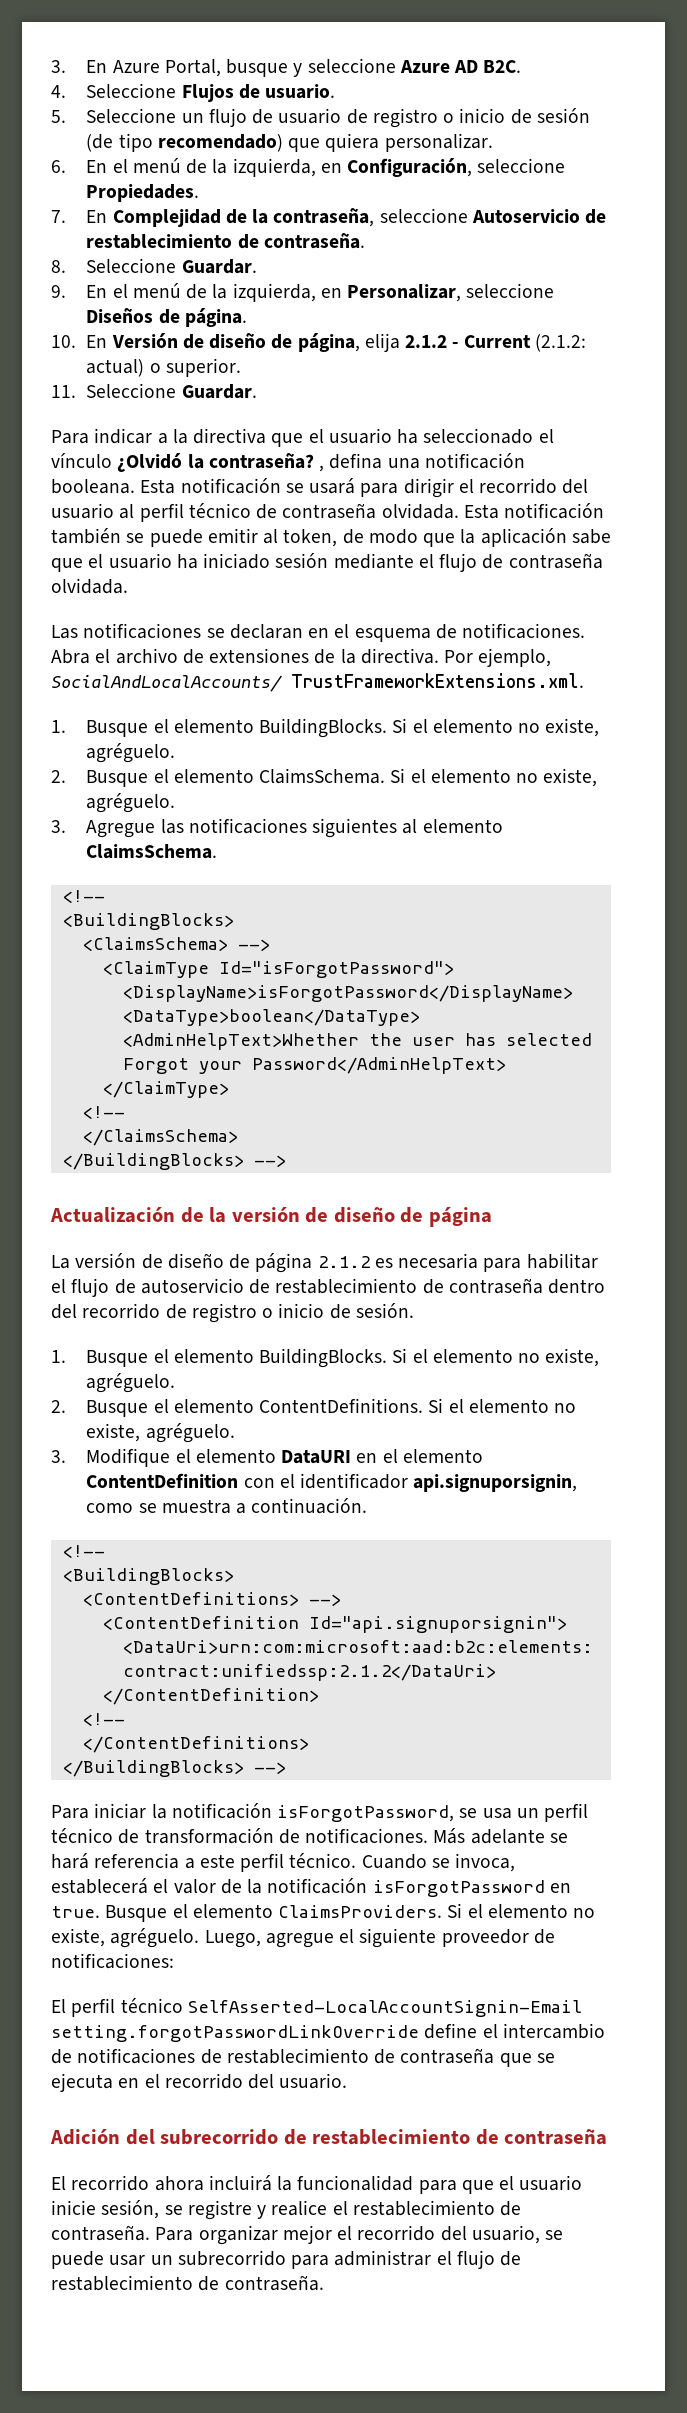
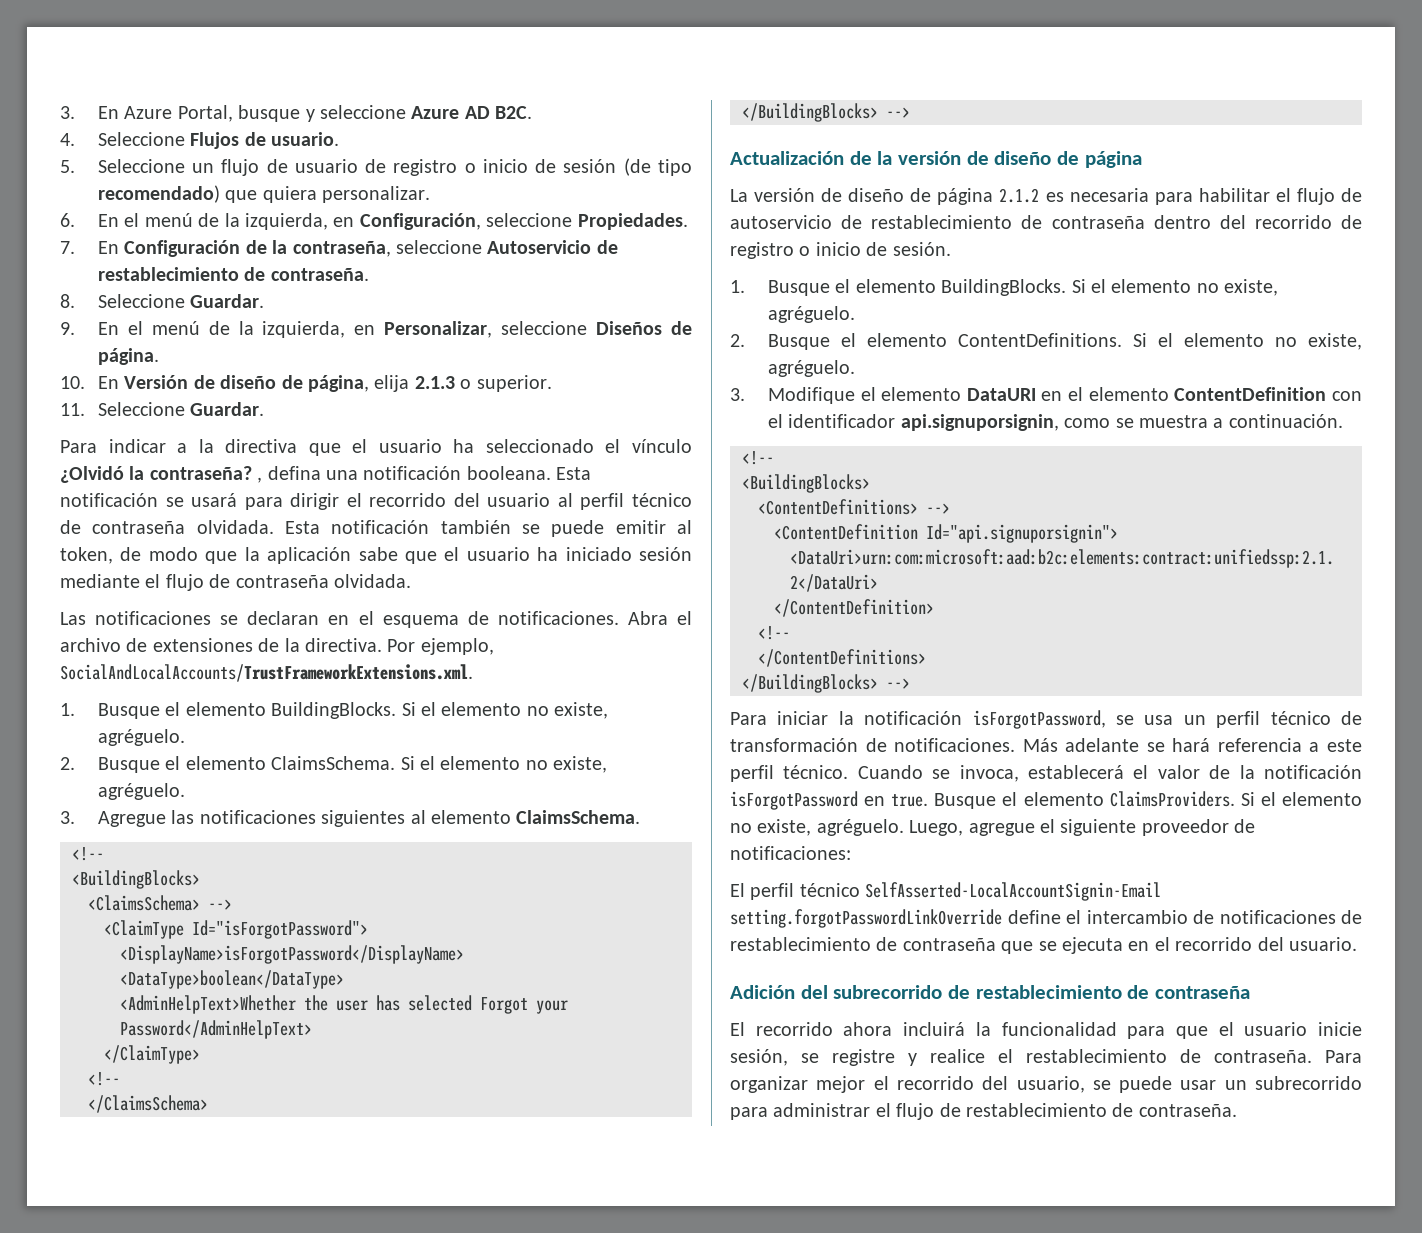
[112,209,221,227] Complejidad -> [124,240,241,257] Configuración
[405,334,586,352] [86,359,145,377] 2.1.2 - Current (2.1.2: actual) -> [414,376,455,389] 2.1.3
[51,673,584,692] SocialAndLocalAccounts/ TrustFrameworkExtensions.xml. -> [60,664,473,682] SocialAndLocalAccounts/TrustFrameworkExtensions.xml.

